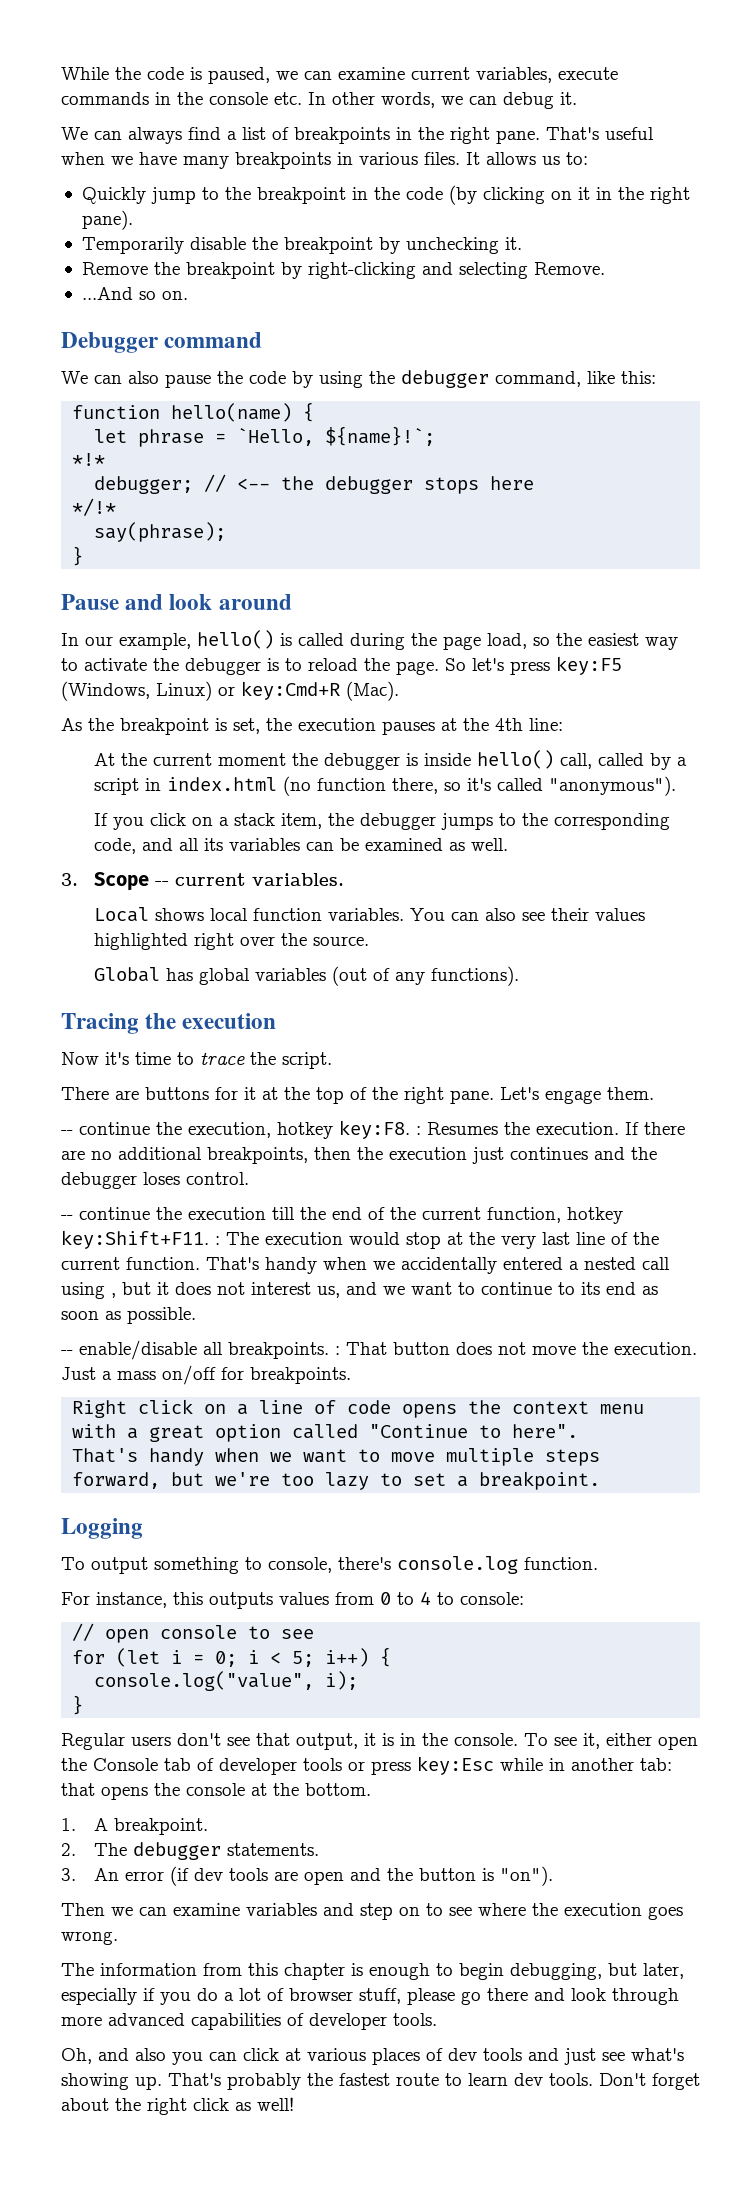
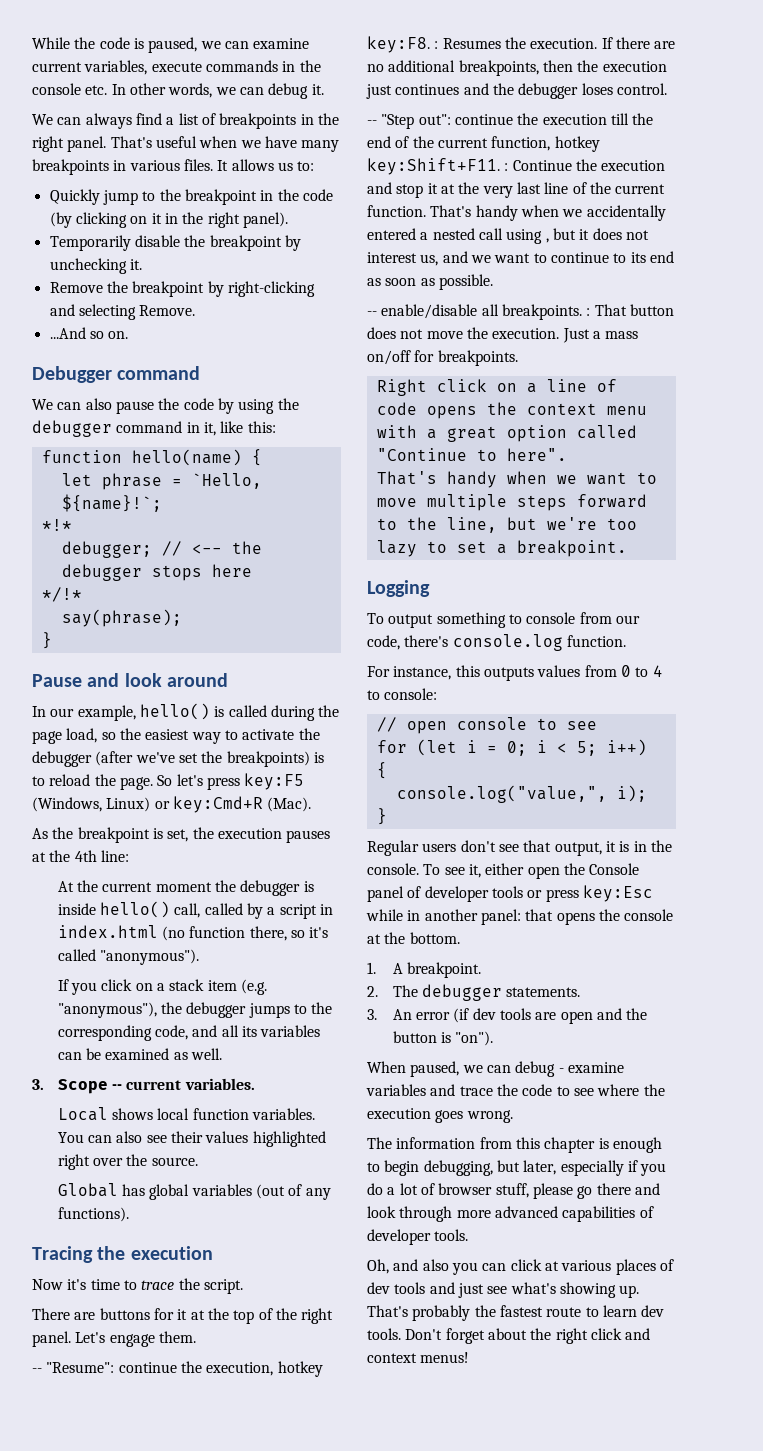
[496,130,540,144] pane. -> [67,136,107,152] panel.
[81,210,133,230] pane). -> [242,212,288,228] panel).
[495,371,581,387] command, -> [116,421,216,436] command in it,
(261, 666) none -> [95,751,310,767] (after we've set the breakpoints)
[281,813,323,829] item, -> [207,979,267,995] [57,1002,157,1018] item (e.g. "anonymous"),
[450,1090,494,1104] pane. -> [32,1331,71,1347] panel.
(73, 1132) none -> [46,1362,115,1373] "Resume":
(73, 1217) none -> [381,114,451,129] "Step out":
[226,1232,441,1249] The execution would stop -> [512,159,666,171] [367,182,438,198] Continue the execution and stop it
[72,1472,161,1489] forward, -> [576,494,647,508] [376,517,497,533] forward to the line,
[268,1557,332,1573] console, -> [526,612,640,624] [367,635,400,650] console from our code,
[94,1671,315,1691] console.log("value", -> [396,785,607,803] console.log("value,",
[164,1758,191,1771] tab -> [367,886,404,902] panel
[640,1758,672,1771] tab: -> [480,909,521,925] panel:
[61,1903,420,1920] Then we can examine variables and step on -> [367,1061,624,1077] [366,1084,553,1096] When paused, we can debug - examine variables and trace the code
[235,2097,294,2111] as well! -> [625,1328,651,1340] [367,1352,470,1363] and context menus!

